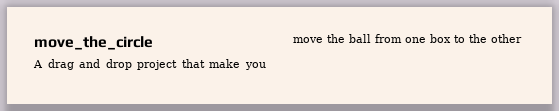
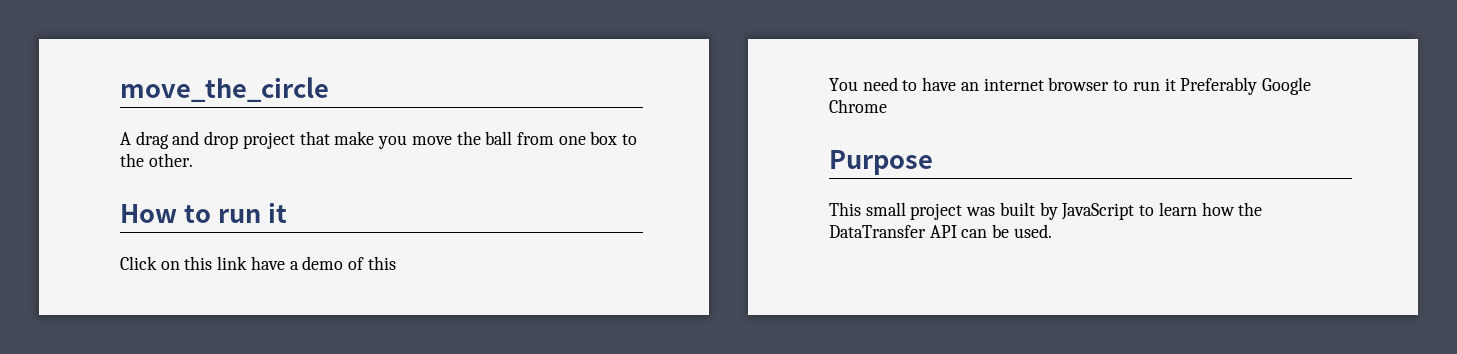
[491,34,522,43] other -> [148,153,193,167] [120,202,287,223] [120,256,396,270] [829,77,1311,95] [829,99,887,113] [829,150,933,175] [829,202,1263,220] [829,224,1052,238] other. // How to run it // Click on this link have a demo of this // You need to have an internet browser to run it Preferably Google Chrome // Purpose // This small project was built by JavaScript to learn how the DataTransfer API can be used.

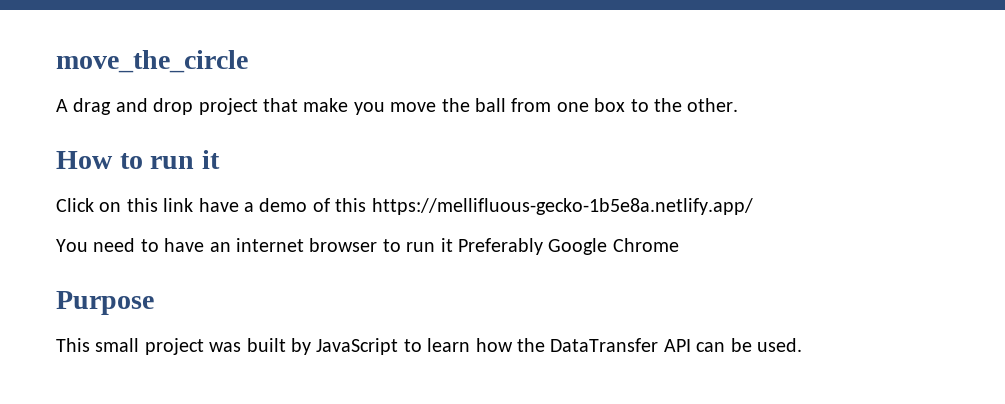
(396, 263) none -> [371,198,753,215] https://mellifluous-gecko-1b5e8a.netlify.app/

